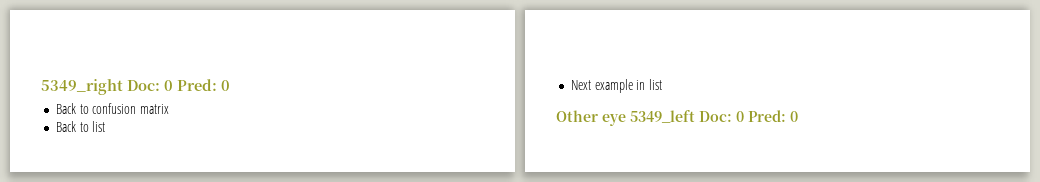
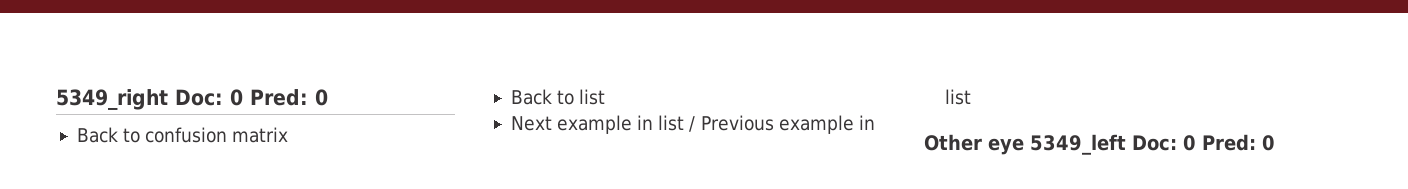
(662, 84) none -> [689,115,875,134] [944,89,971,105] / Previous example in list

